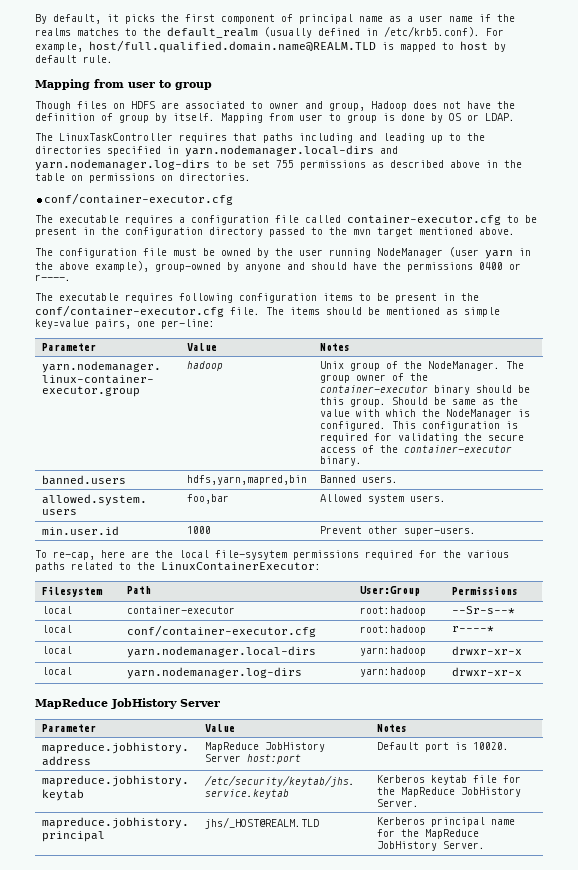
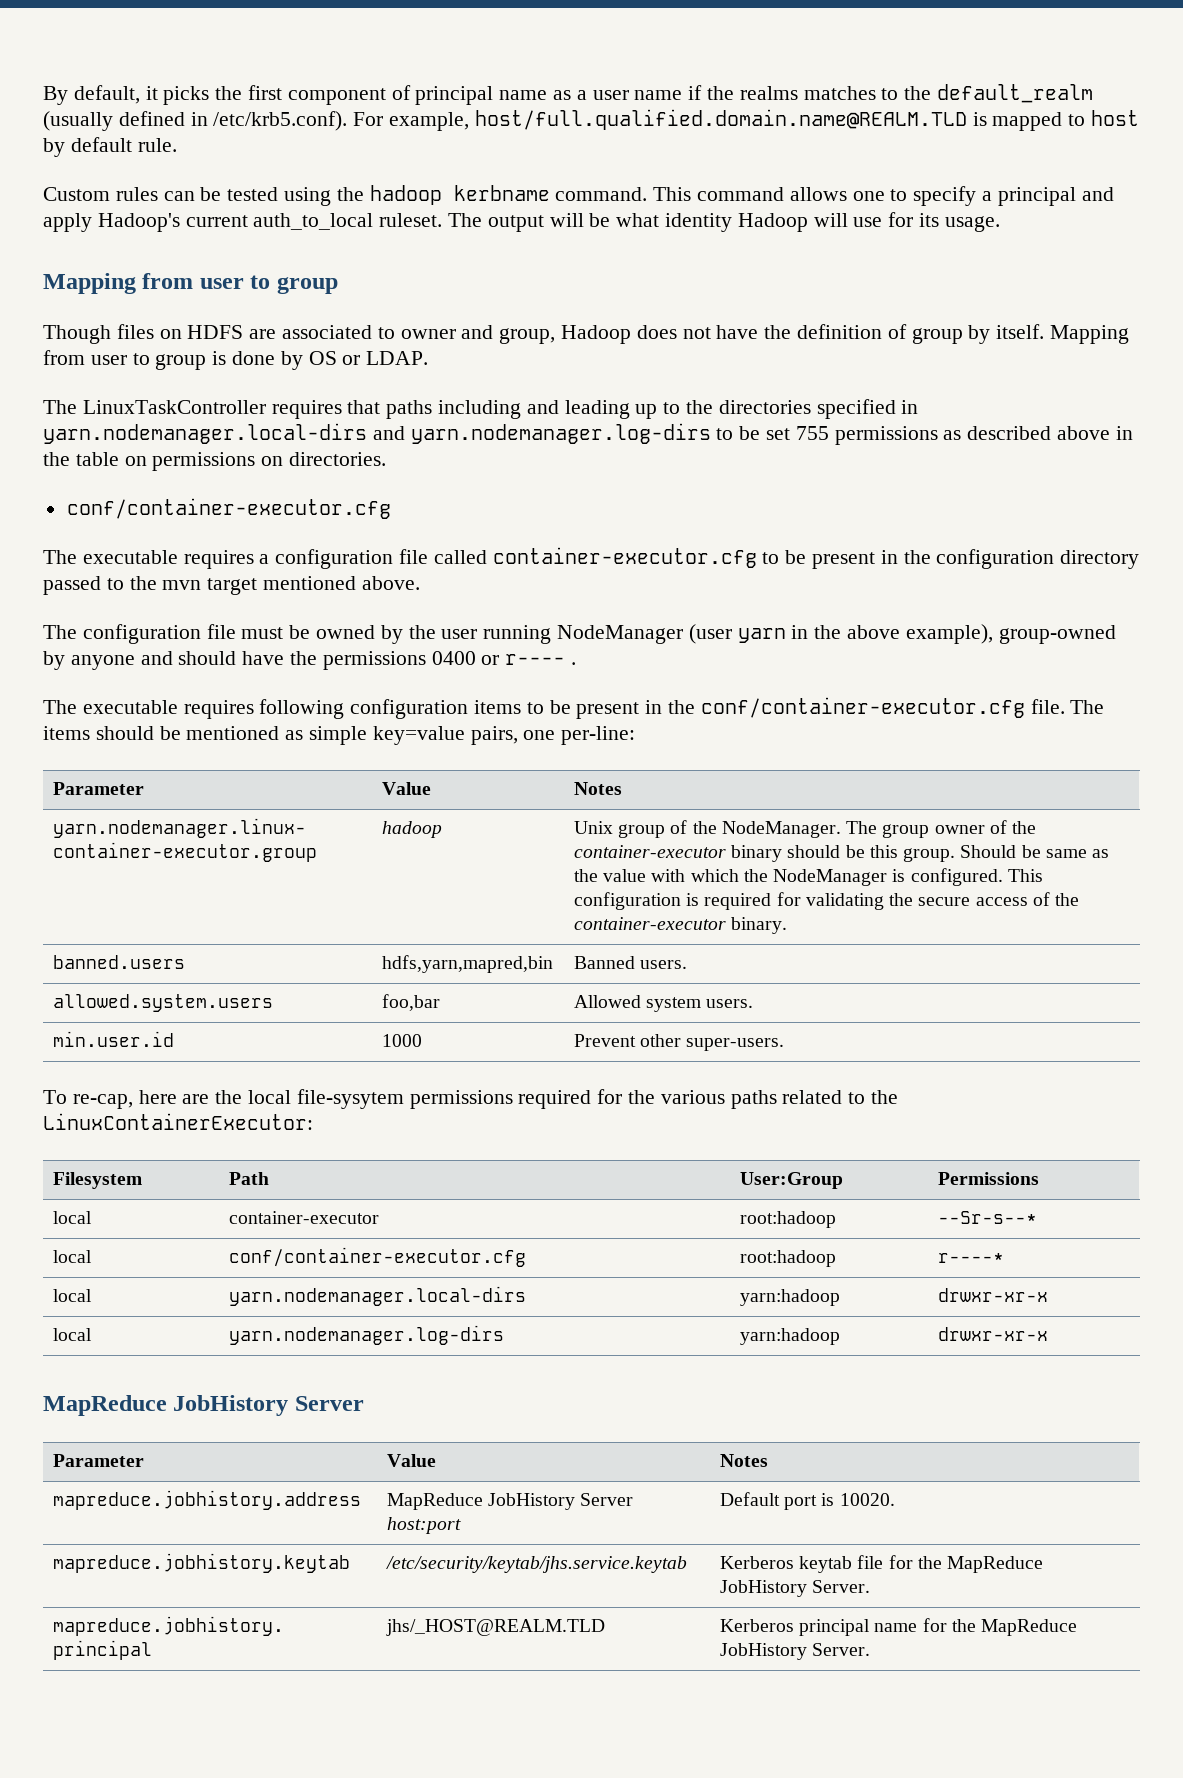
(113, 59) none -> [43,185,1114,206] [43,212,1000,232] // Custom rules can be tested using the hadoop kerbname command. This command allows one to specify a principal and apply Hadoop's current auth_to_local ruleset. The output will be what identity Hadoop will use for its usage.
[35,274,71,281] r----. -> [505,654,577,665] r---- .

